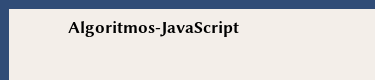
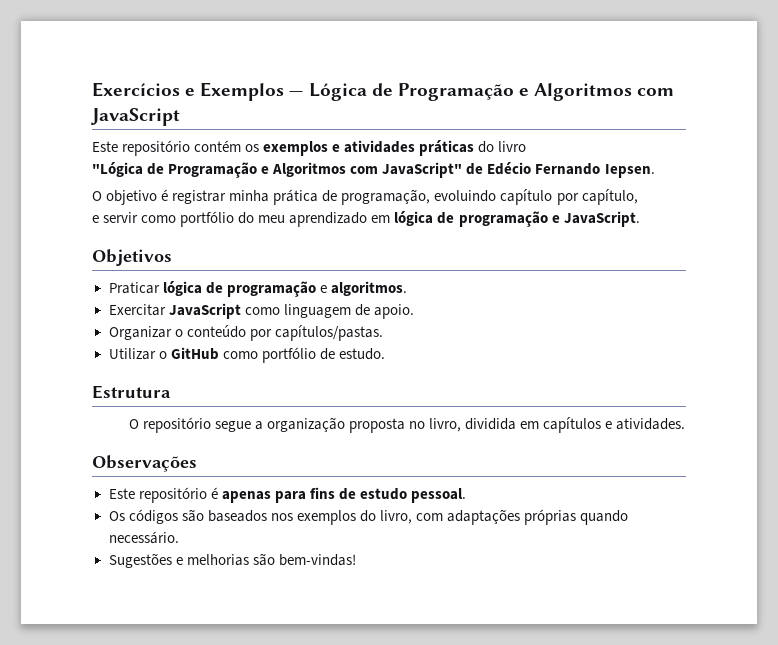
[68,21,239,37] Algoritmos-JavaScript -> [92,82,675,101] [91,108,180,126] [92,140,527,156] [92,162,655,178] [92,189,638,205] [92,211,640,227] [92,249,172,266] [108,281,407,297] [108,303,414,319] [108,325,383,341] [108,347,385,363] [92,385,171,399] [128,417,686,433] [92,455,197,472] [108,487,466,503] [108,509,629,525] [108,531,179,544] [108,553,356,568] Exercícios e Exemplos — Lógica de Programação e Algoritmos com JavaScript // Este repositório contém os exemplos e atividades práticas do livro // "Lógica de Programação e Algoritmos com JavaScript" de Edécio Fernando Iepsen. // O objetivo é registrar minha prática de programação, evoluindo capítulo por capítulo, // e servir como portfólio do meu aprendizado em lógica de programação e JavaScript. // Objetivos // Praticar lógica de programação e algoritmos. // Exercitar JavaScript como linguagem de apoio. // Organizar o conteúdo por capítulos/pastas. // Utilizar o GitHub como portfólio de estudo. // Estrutura // O repositório segue a organização proposta no livro, dividida em capítulos e atividades. // Observações // Este repositório é apenas para fins de estudo pessoal. // Os códigos são baseados nos exemplos do livro, com adaptações próprias quando necessário. // Sugestões e melhorias são bem-vindas!

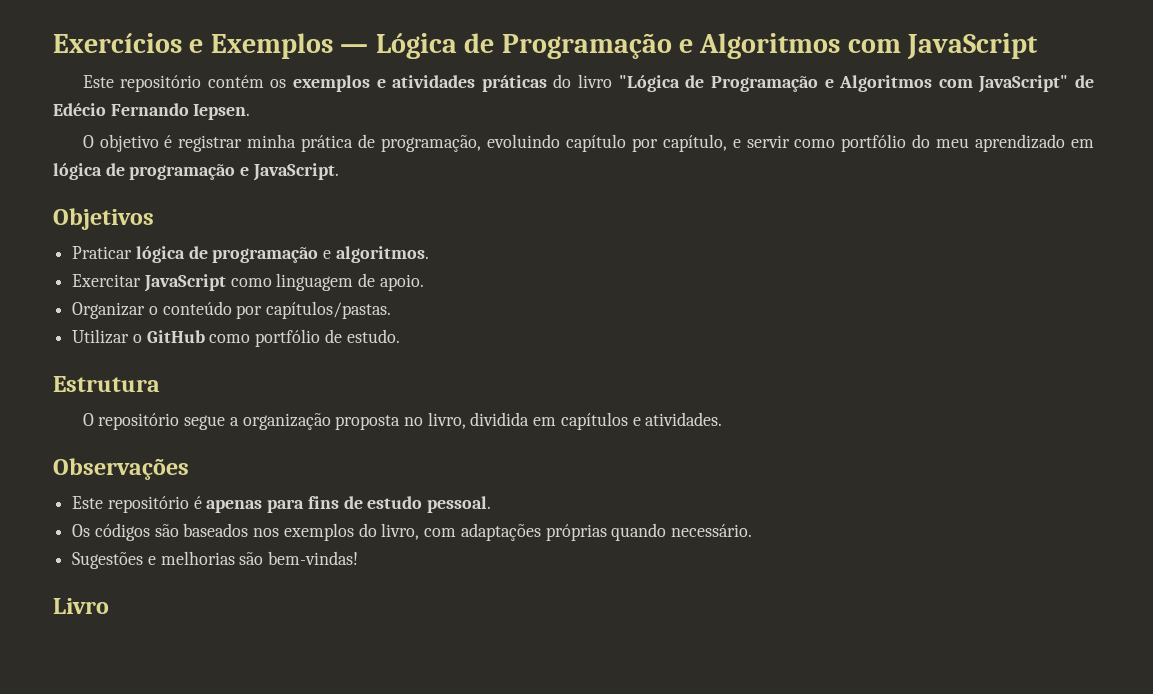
(527, 146) // -> (613, 81) none
(638, 197) // -> (727, 143) none
(356, 560) none -> [53,598,109,614] // Livro

